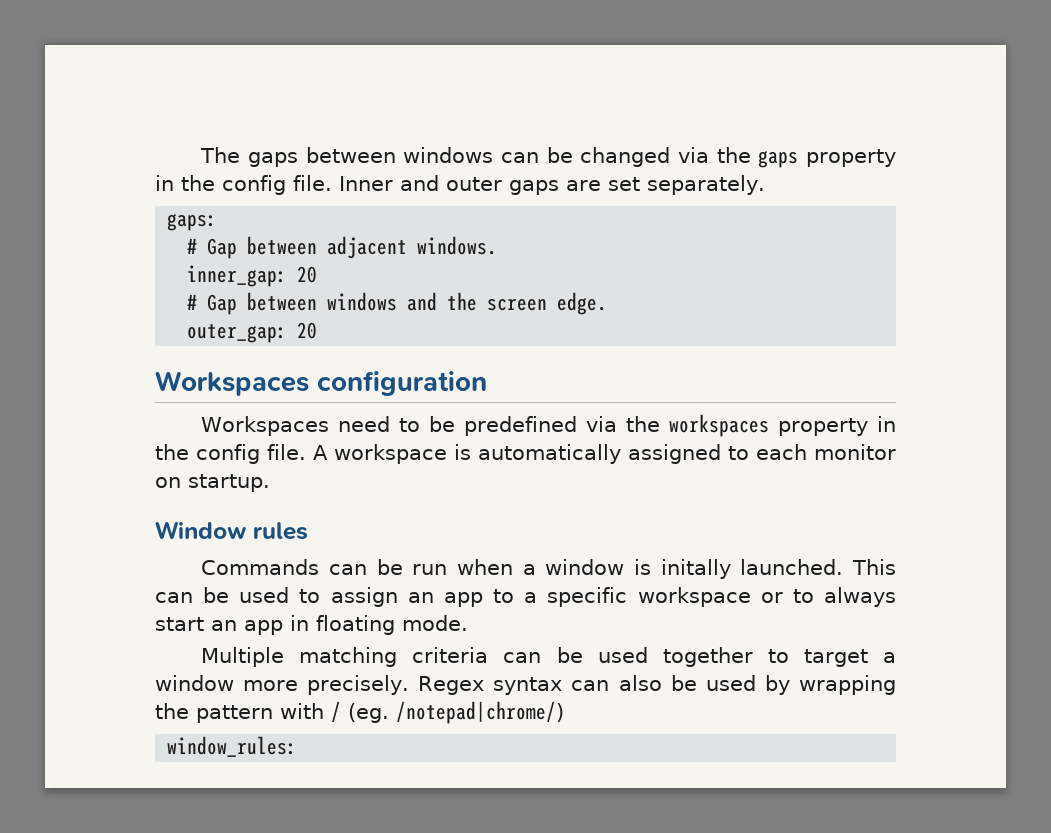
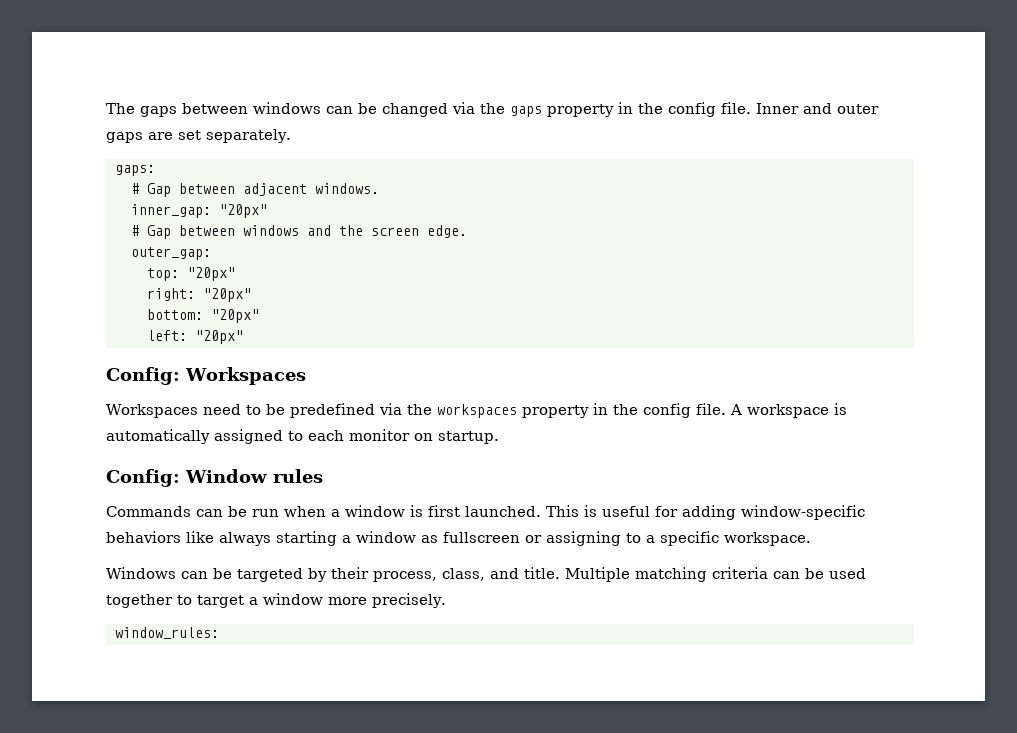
[297,266,318,283] 20 -> [219,204,267,218] "20px"
[297,322,318,339] [155,371,487,396] 20 // Workspaces configuration -> [147,267,235,281] [147,288,251,302] [147,309,259,323] [147,330,243,344] [106,367,306,385] // top: "20px" // right: "20px" // bottom: "20px" // left: "20px" // Config: Workspaces
(270, 483) none -> [106,469,180,487] Config:
[660,559,731,579] initally -> [428,505,460,517] first
[155,587,896,607] [155,615,468,635] can be used to assign an app to a specific workspace or to always start an app in floating mode. // -> [584,505,865,520] [106,531,811,546] [106,567,560,582] is useful for adding window-specific behaviors like always starting a window as fullscreen or assigning to a specific workspace. // Windows can be targeted by their process, class, and title.
[418,675,896,695] [155,701,564,724] Regex syntax can also be used by wrapping the pattern with / (eg. /notepad|chrome/) -> (446, 600) none

